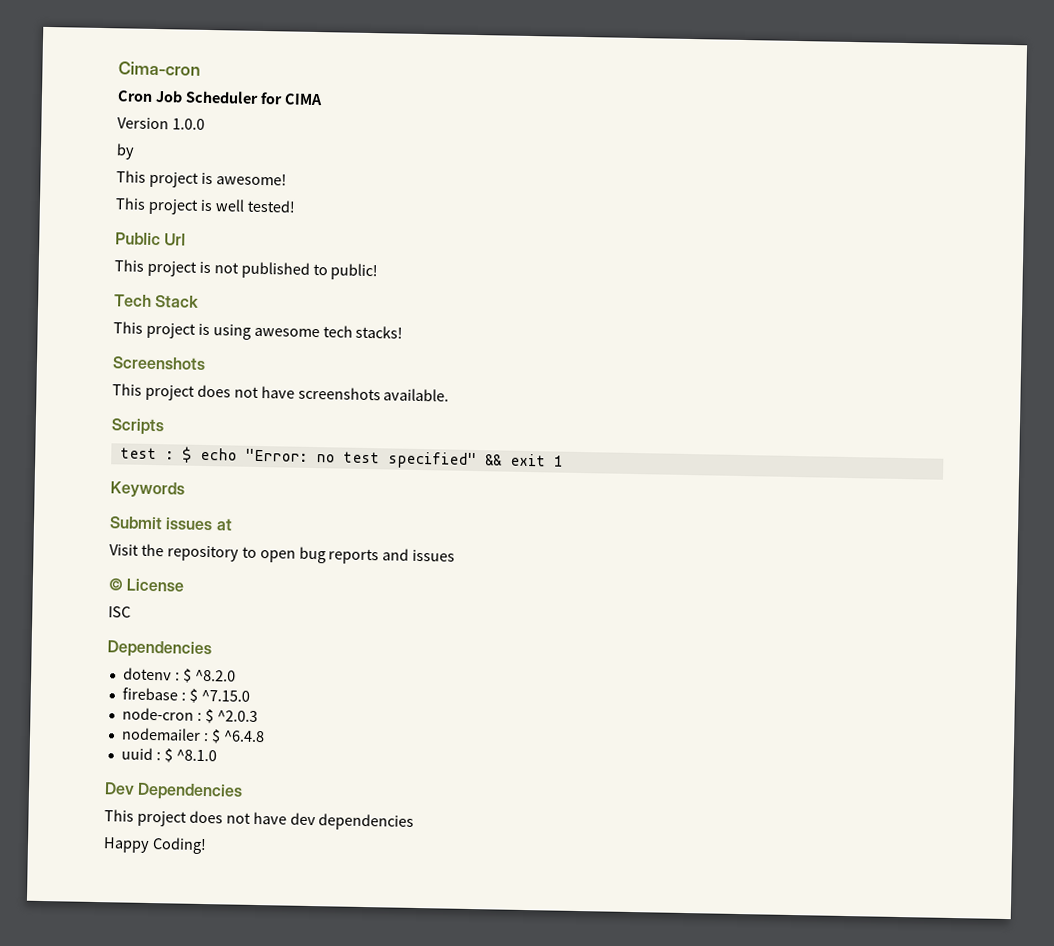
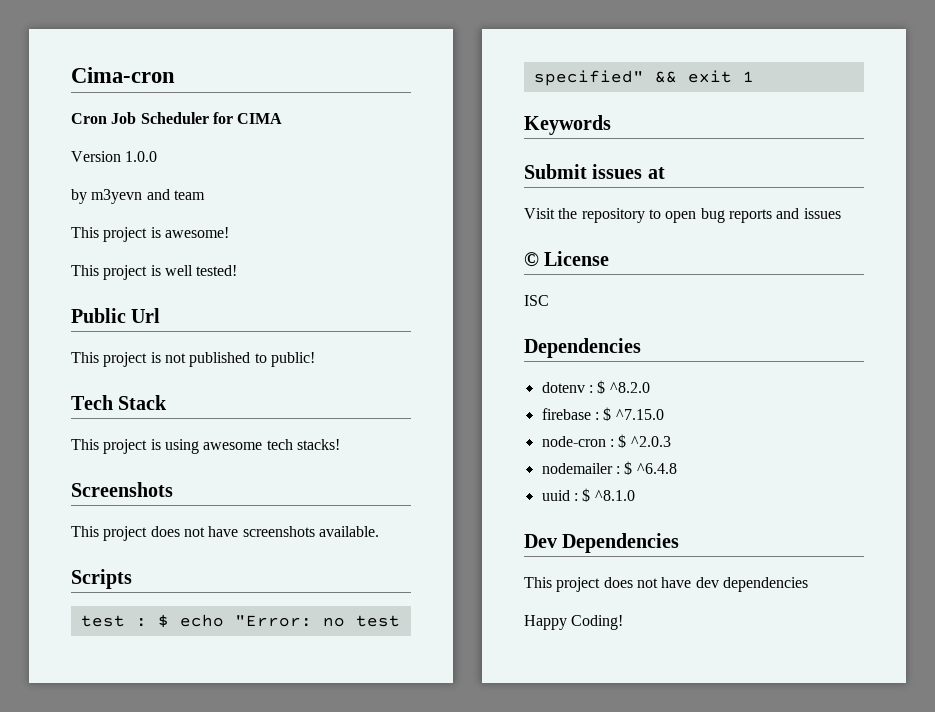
(135, 151) none -> [91,189,205,204] m3yevn and team

